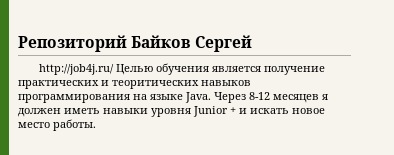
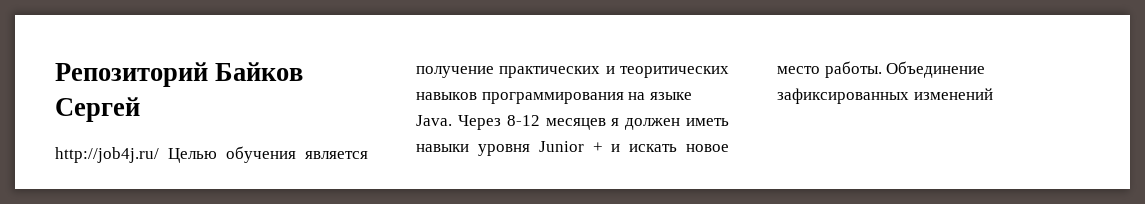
(96, 125) none -> [886,61,986,78] [777,88,993,104] Объединение зафиксированных изменений

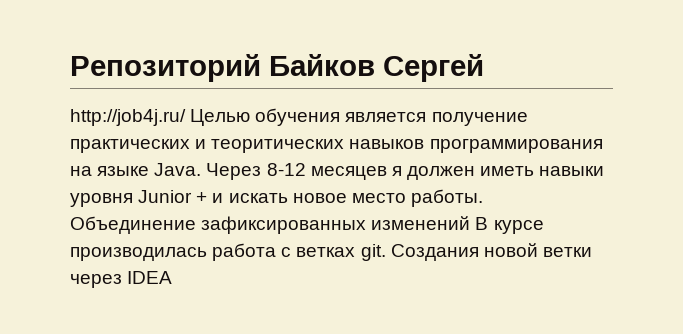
(993, 94) none -> [475,217,544,234] [70,243,592,261] [70,271,173,288] В курсе производилась работа с ветках git. Создания новой ветки через IDEA

